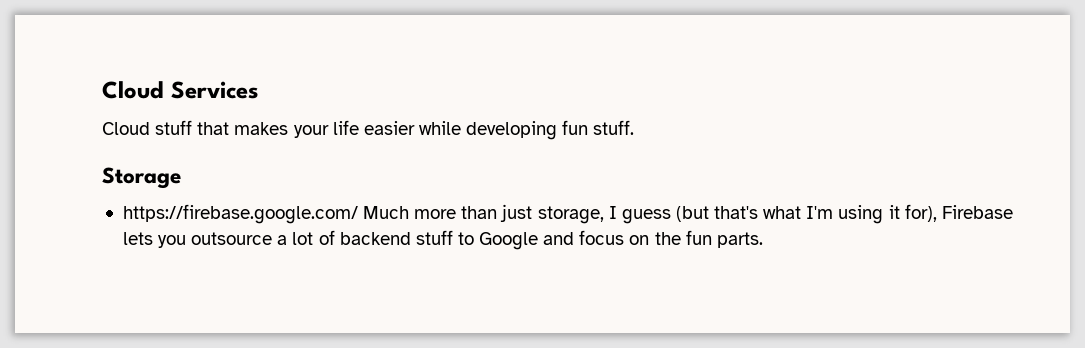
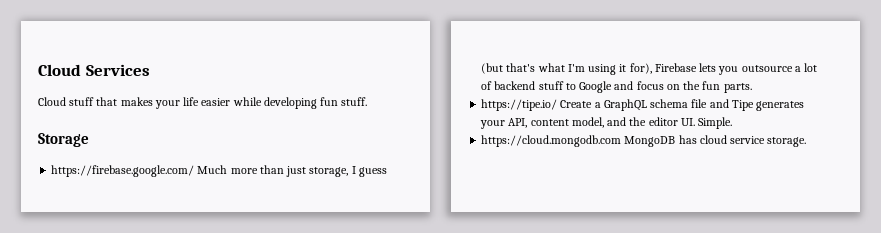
(763, 240) none -> [481,99,805,111] [480,117,733,129] [481,135,807,147] // https://tipe.io/ Create a GraphQL schema file and Tipe generates your API, content model, and the editor UI. Simple. // https://cloud.mongodb.com MongoDB has cloud service storage.

